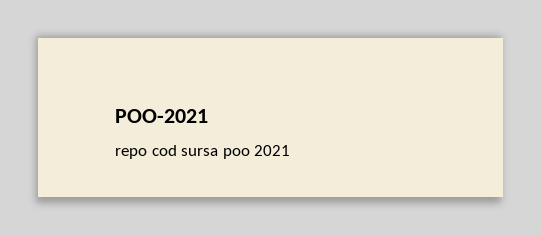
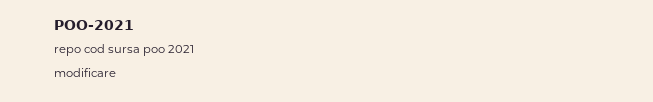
(291, 150) none -> [54,68,116,77] // modificare

